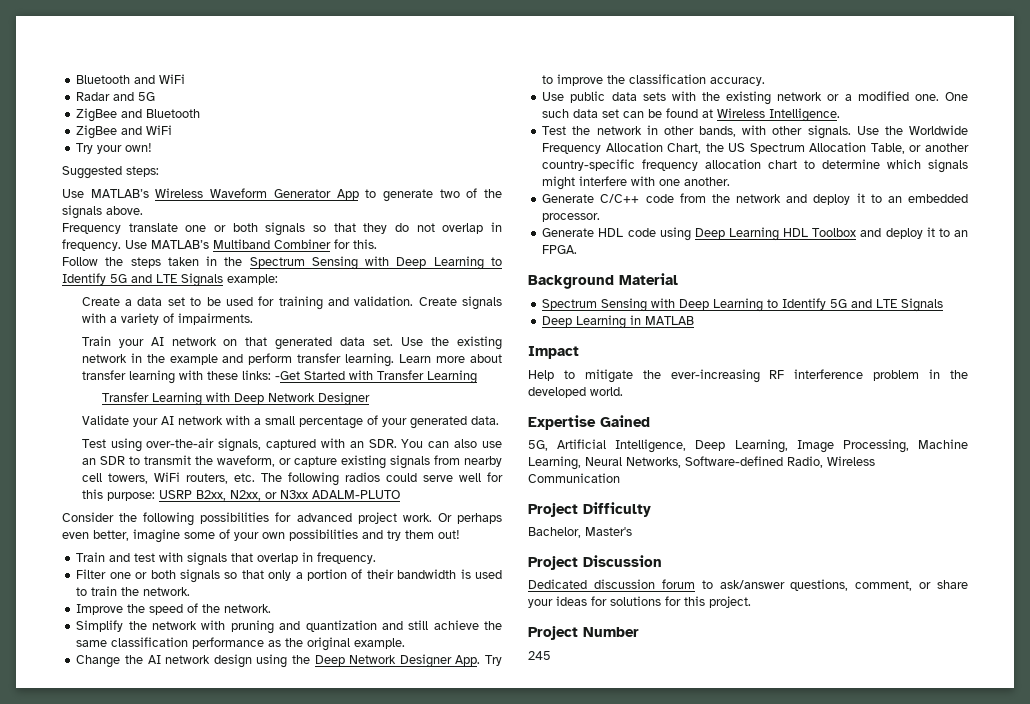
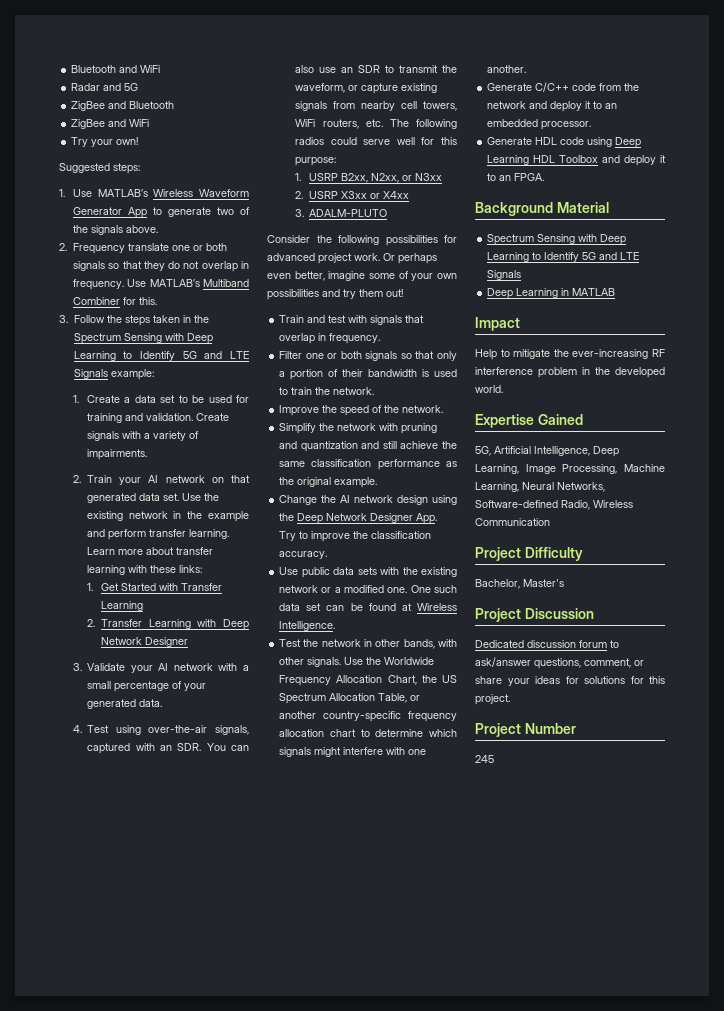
(159, 171) none -> [59,189,65,197] 1.
(143, 210) none -> [59,243,67,251] 2.
(377, 244) none -> [59,315,68,323] 3.
(278, 279) none -> [72,395,79,403] 1.
(253, 319) none -> [72,475,81,483] 2.
[274,371,300,380] -Get -> [86,583,119,591] // 1. Get
(477, 377) none -> [86,619,95,627] 2.
(370, 399) none -> [72,663,82,671] 3.
(499, 420) none -> [72,725,82,733] 4.
(155, 496) none -> [294,173,301,181] // 1.
(308, 494) none -> [294,191,409,199] [294,209,304,217] // 2. USRP X3xx or X4xx // 3.

